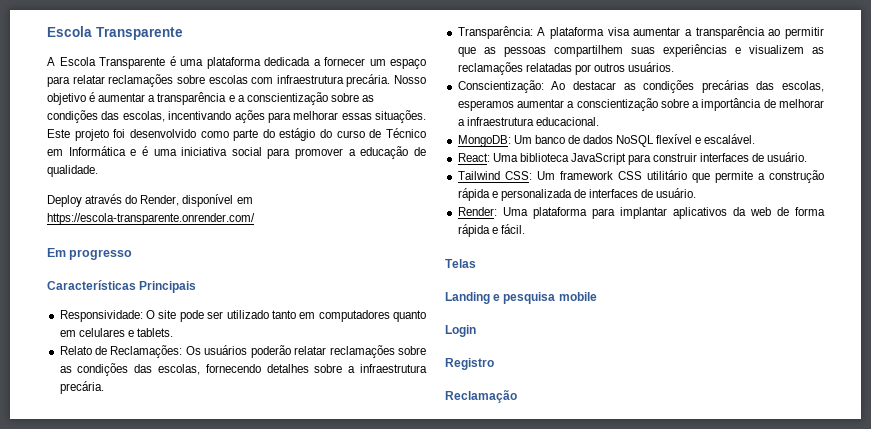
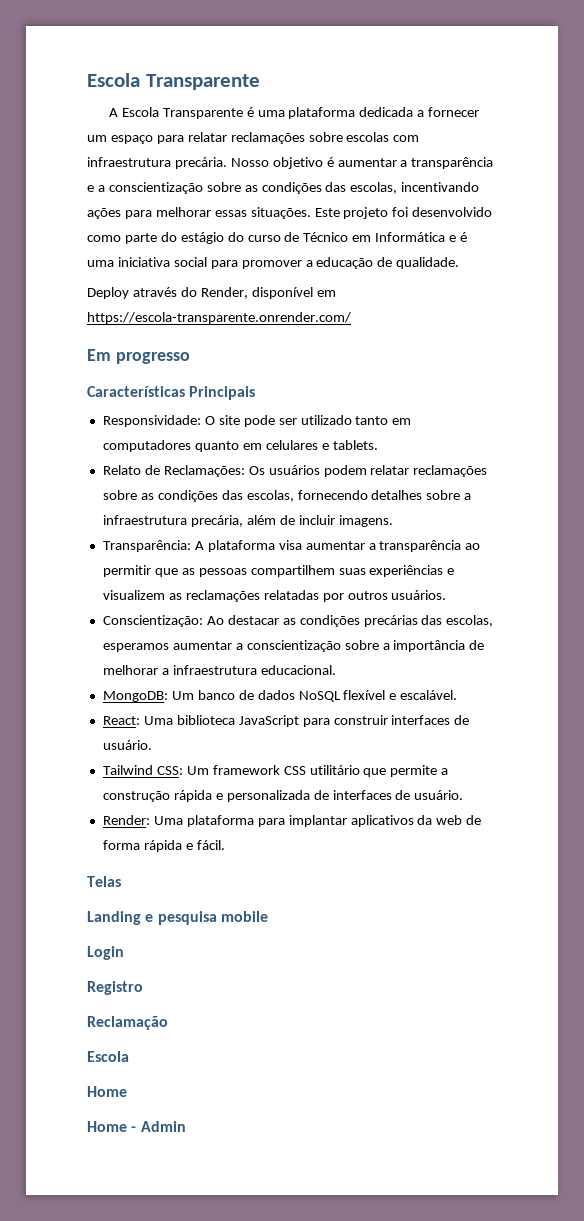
[250,345,291,358] poderão -> [323,465,367,477] podem
[59,381,104,394] precária. -> [190,515,393,527] precária, além de incluir imagens.
(517, 396) none -> [87,1051,129,1062] [87,1086,127,1097] [87,1121,186,1132] // Escola // Home // Home - Admin

